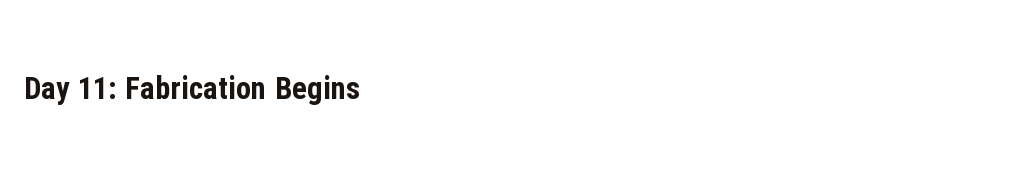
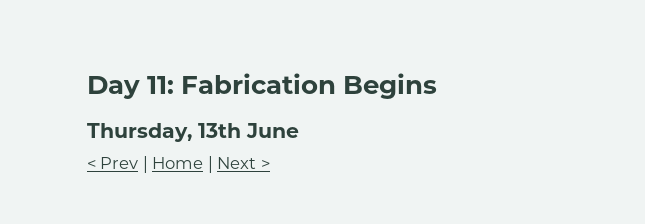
(360, 90) none -> [87,123,299,142] [87,156,270,173] // Thursday, 13th June // < Prev | Home | Next >

